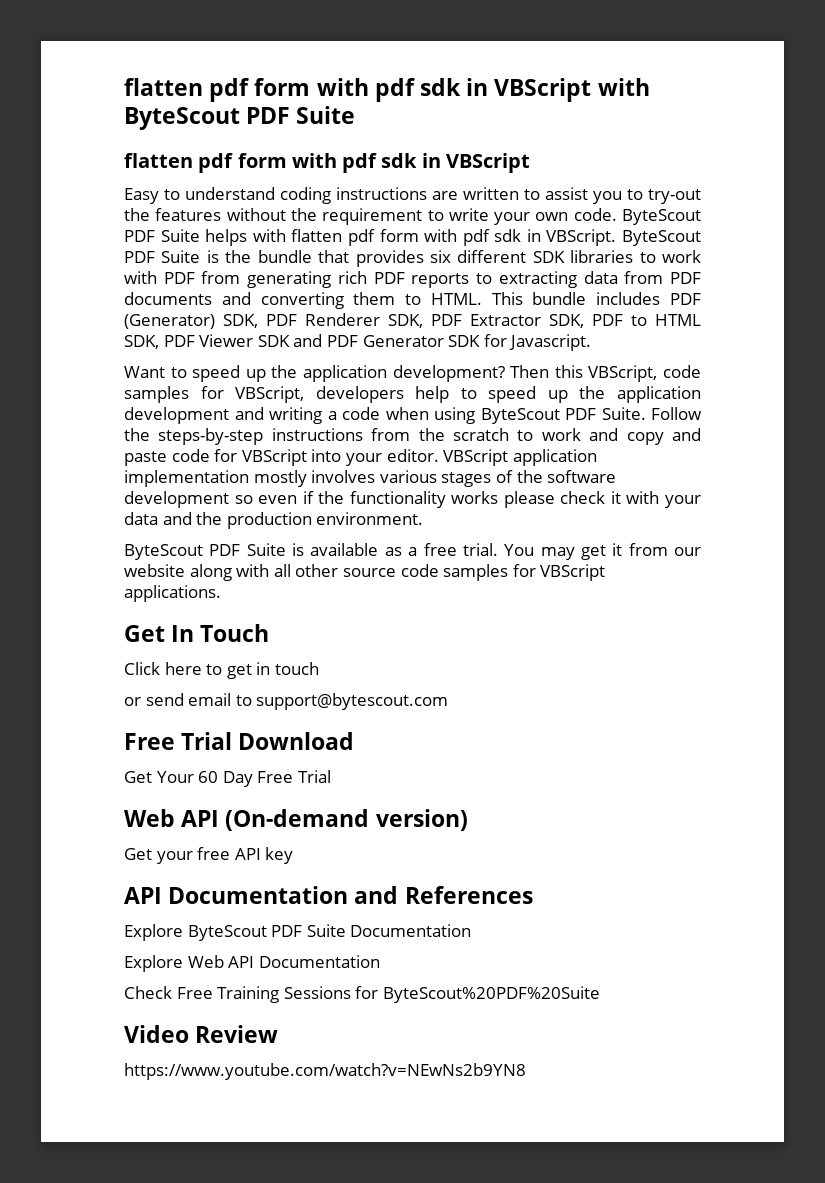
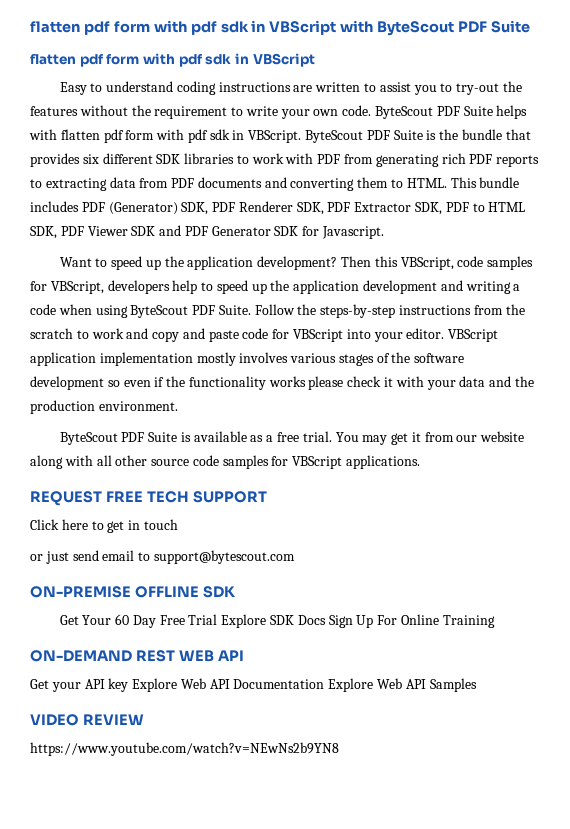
[124,624,270,642] Get In Touch -> [30,491,267,506] REQUEST FREE TECH SUPPORT
(141, 701) none -> [45,551,69,564] just
[124,732,355,750] Free Trial Download -> [30,586,236,598] ON-PREMISE OFFLINE SDK
[124,809,468,831] // Web API (On-demand version) -> [221,614,495,628] [30,650,244,662] Explore SDK Docs Sign Up For Online Training // ON-DEMAND REST WEB API
[197,847,231,860] free -> (81, 687) none
[124,886,533,904] [124,924,472,941] [124,955,380,972] [124,986,600,1003] [124,1025,279,1043] // API Documentation and References // Explore ByteScout PDF Suite Documentation // Explore Web API Documentation // Check Free Training Sessions for ByteScout%20PDF%20Suite // Video Review -> [132,678,477,692] [30,714,144,726] Explore Web API Documentation Explore Web API Samples // VIDEO REVIEW

